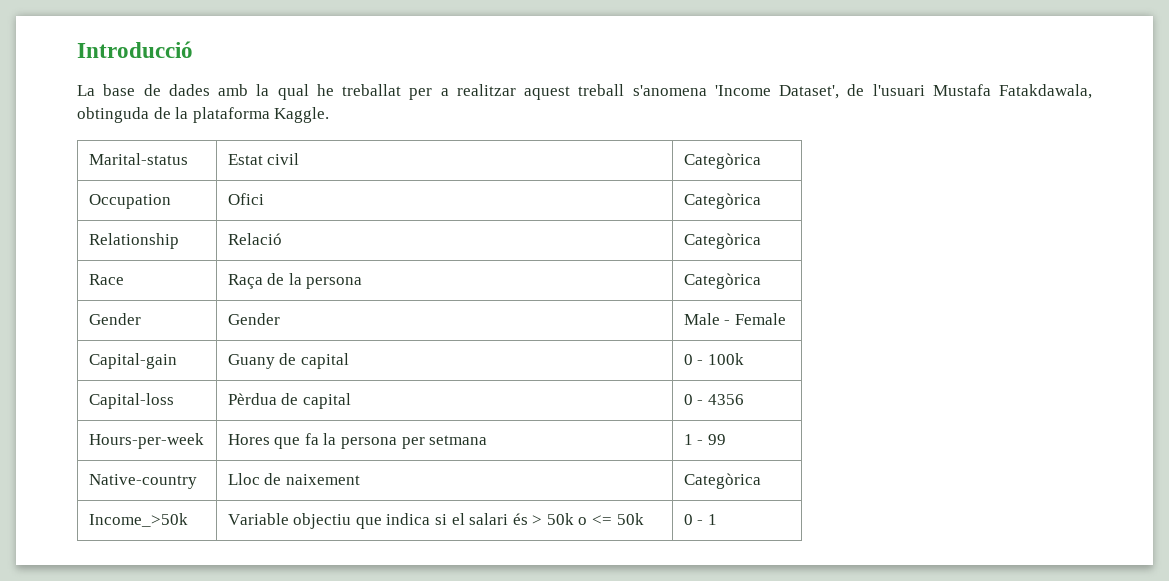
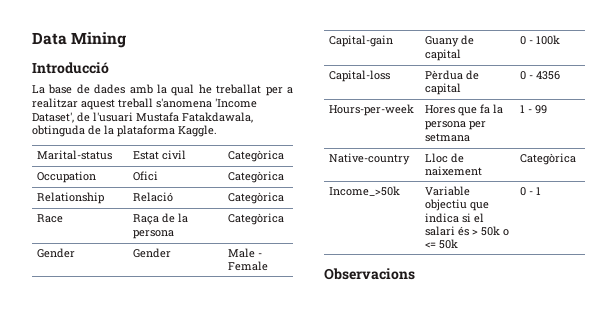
(77, 49) none -> [32,32,127,48] Data Mining //
(717, 519) none -> [324,268,415,280] // Observacions

